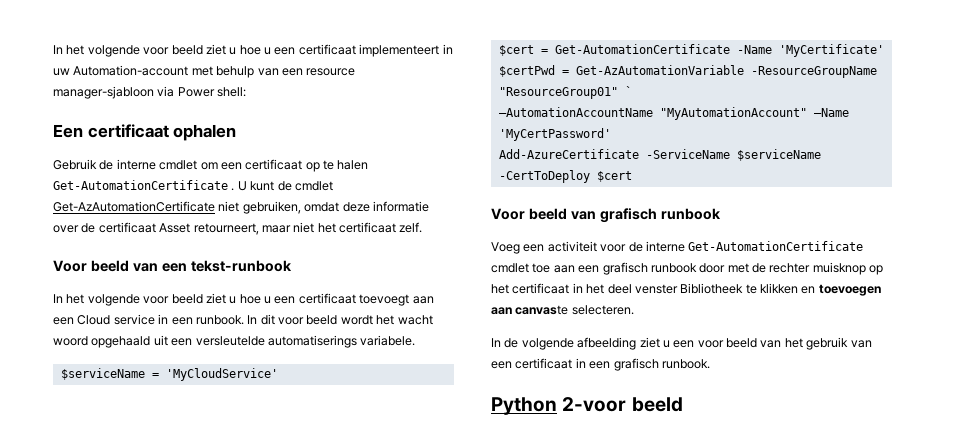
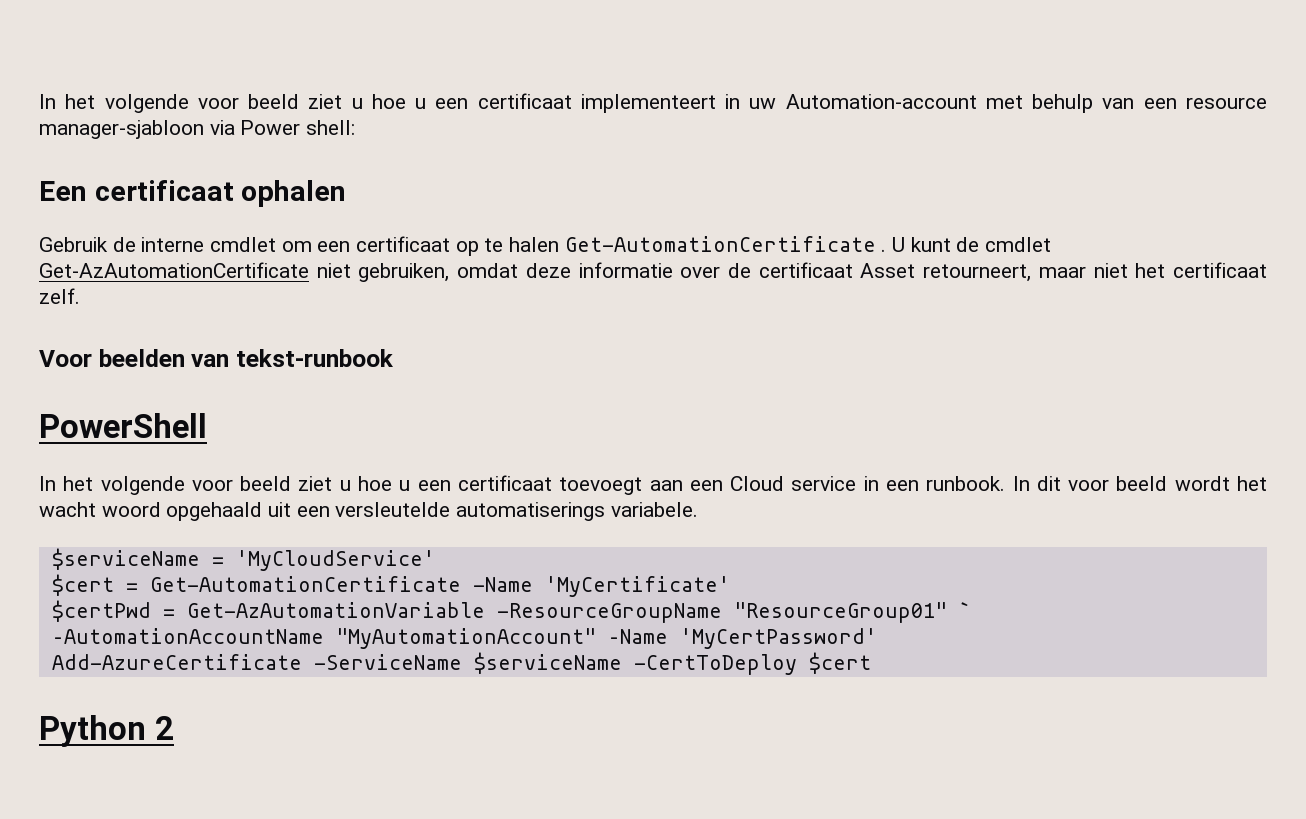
[90,260,187,272] beeld van een -> [98,349,230,367] beelden van
(292, 266) none -> [39,413,207,438] // PowerShell
[491,208,721,223] [491,241,864,254] [491,262,884,275] [491,283,881,296] [491,305,634,315] [491,337,872,350] [491,358,710,371] // Voor beeld van grafisch runbook // Voeg een activiteit voor de interne Get-AutomationCertificate cmdlet toe aan een grafisch runbook door met de rechter muisknop op het certificaat in het deel venster Bibliotheek te klikken en toevoegen aan canvaste selecteren. // In de volgende afbeelding ziet u een voor beeld van het gebruik van een certificaat in een grafisch runbook. -> (871, 663) none
[562,397,683,412] 2-voor beeld -> [154,716,174,740] 2

